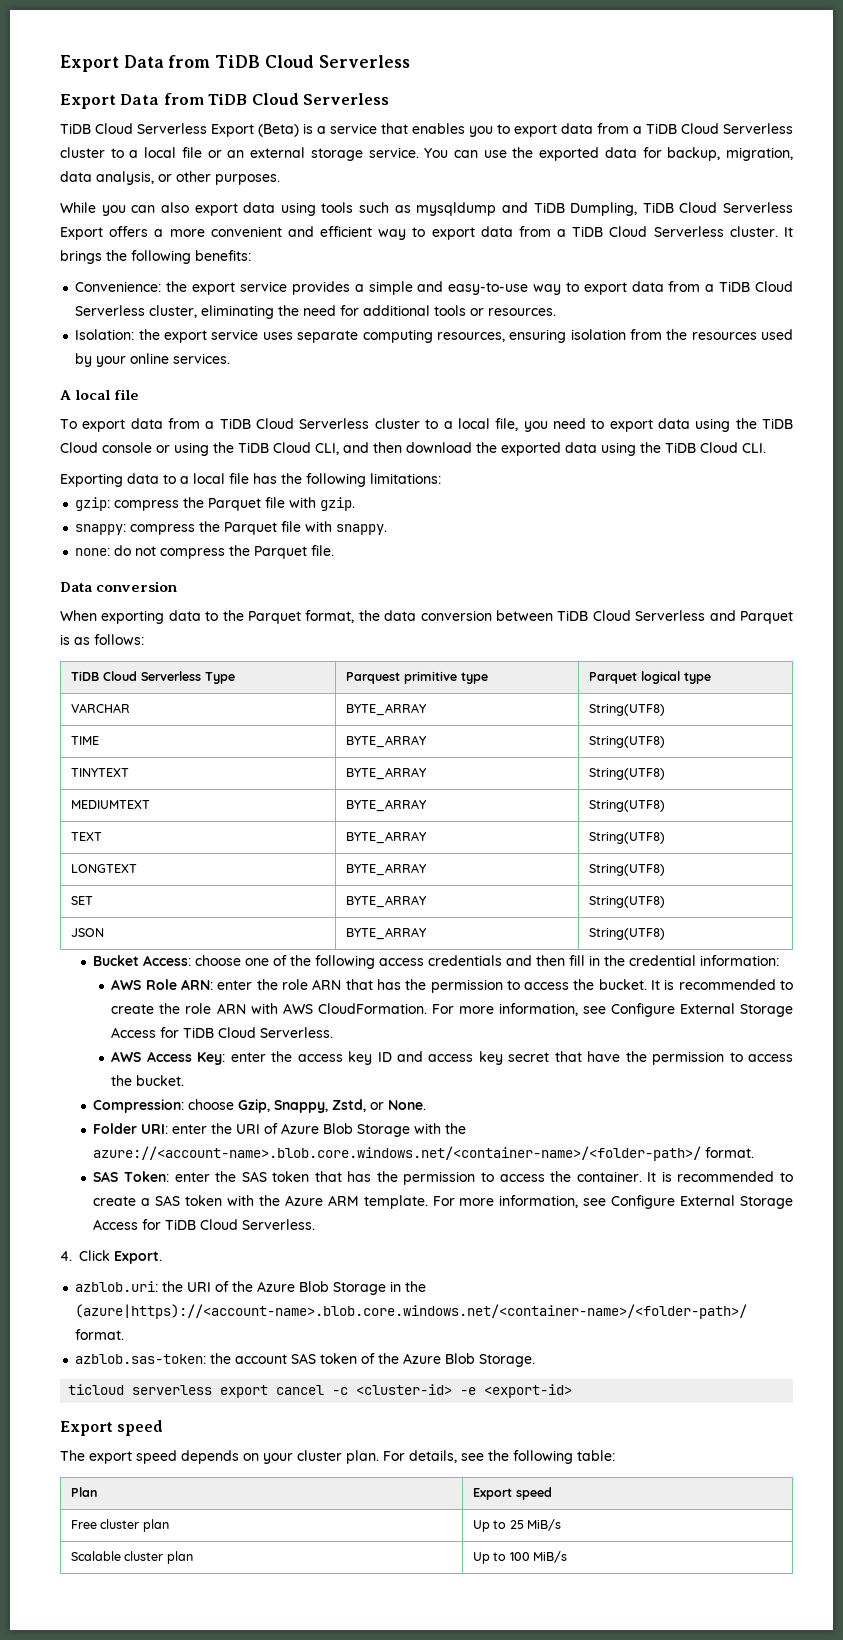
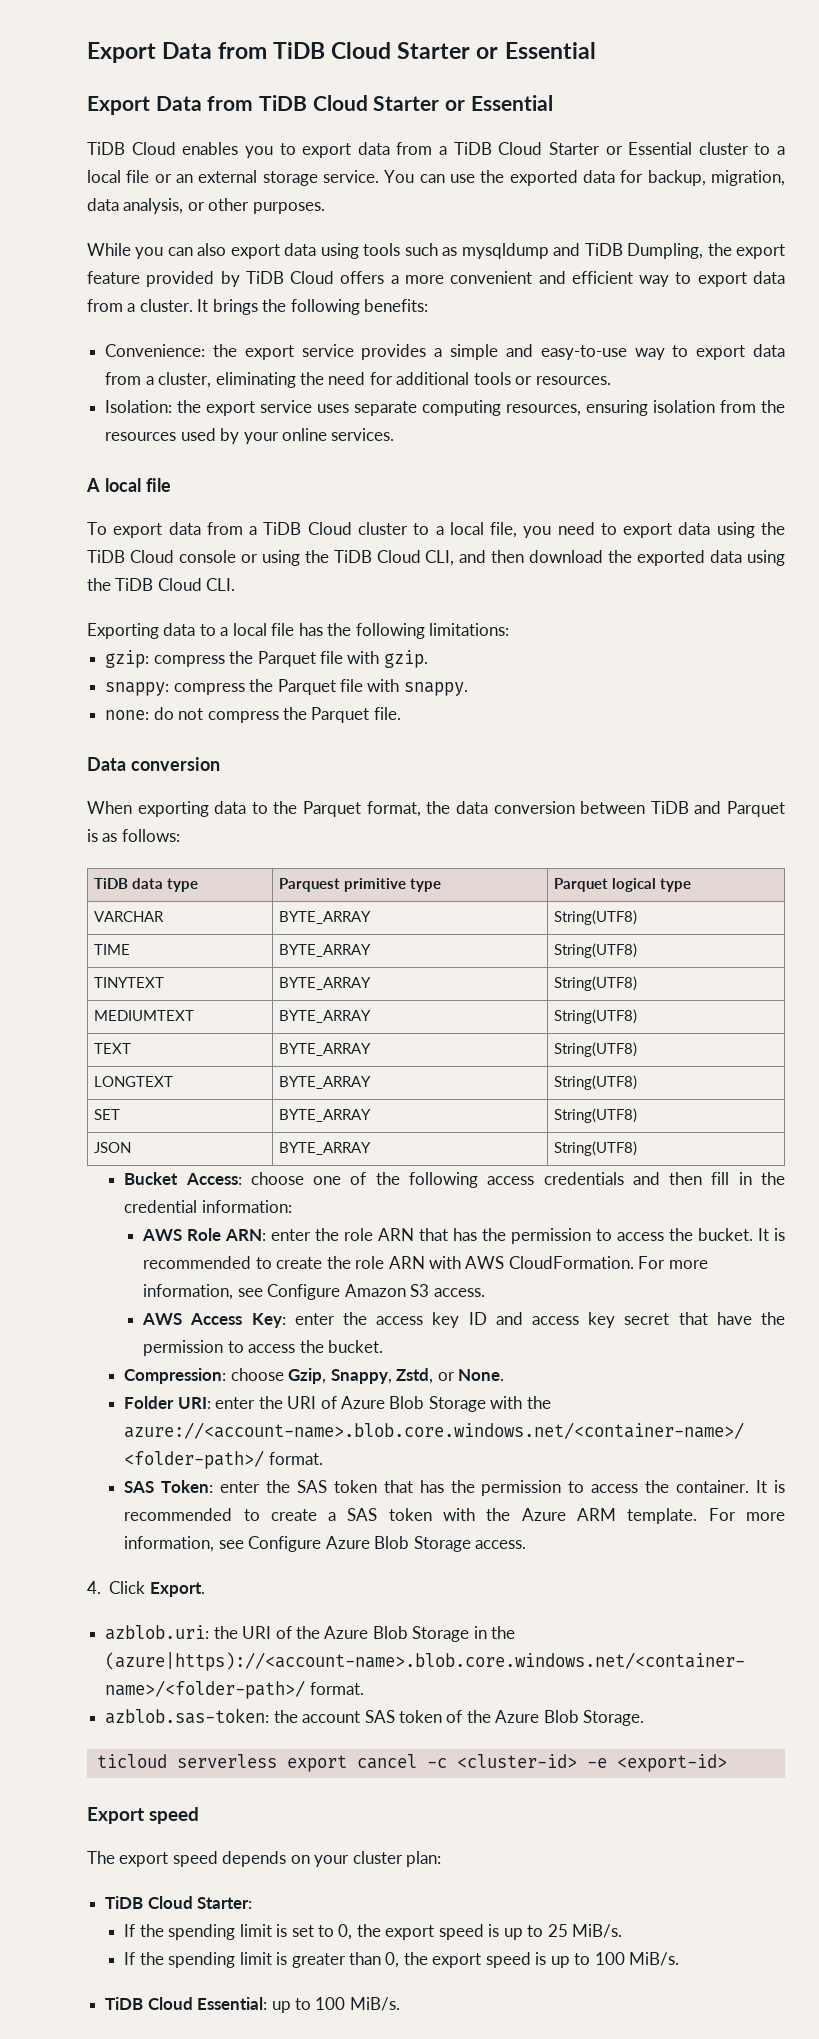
[60,55,410,72] [60,93,390,109] [60,123,408,137] Export Data from TiDB Cloud Serverless // Export Data from TiDB Cloud Serverless // TiDB Cloud Serverless Export (Beta) is a service that -> [87,42,596,63] [87,95,553,115] [87,142,176,155] Export Data from TiDB Cloud Starter or Essential // Export Data from TiDB Cloud Starter or Essential // TiDB Cloud
[723,123,793,134] Serverless -> [548,142,693,155] Starter or Essential
[642,202,793,213] [60,227,103,240] TiDB Cloud Serverless Export -> [707,243,786,259] [87,271,335,287] the export feature provided by TiDB Cloud
[572,226,724,237] TiDB Cloud Serverless -> (136, 307) none
[719,281,794,292] [75,305,146,316] TiDB Cloud Serverless -> (154, 380) none
[299,418,370,429] Serverless -> (352, 528) none
[592,610,706,621] Cloud Serverless -> (689, 807) none
[102,671,235,684] Cloud Serverless Type -> [131,878,198,892] data type
[679,1003,793,1017] [111,1027,334,1038] External Storage Access for TiDB Cloud Serverless. -> [344,1284,485,1297] Amazon S3 access.
[680,1195,794,1209] [93,1219,316,1230] External Storage Access for TiDB Cloud Serverless. -> [325,1536,526,1552] Azure Blob Storage access.
[346,1450,615,1464] [70,1487,97,1497] [472,1487,552,1500] [70,1519,169,1532] [472,1519,562,1532] [70,1551,193,1564] [472,1551,568,1564] plan. For details, see the following table: // Plan | Export speed // Free cluster plan | Up to 25 MiB/s // Scalable cluster plan | Up to 100 MiB/s -> [406,1851,442,1867] [105,1896,253,1909] [124,1924,623,1940] [124,1952,680,1968] [105,1997,400,2013] plan: // TiDB Cloud Starter: // If the spending limit is set to 0, the export speed is up to 25 MiB/s. // If the spending limit is greater than 0, the export speed is up to 100 MiB/s. // TiDB Cloud Essential: up to 100 MiB/s.

